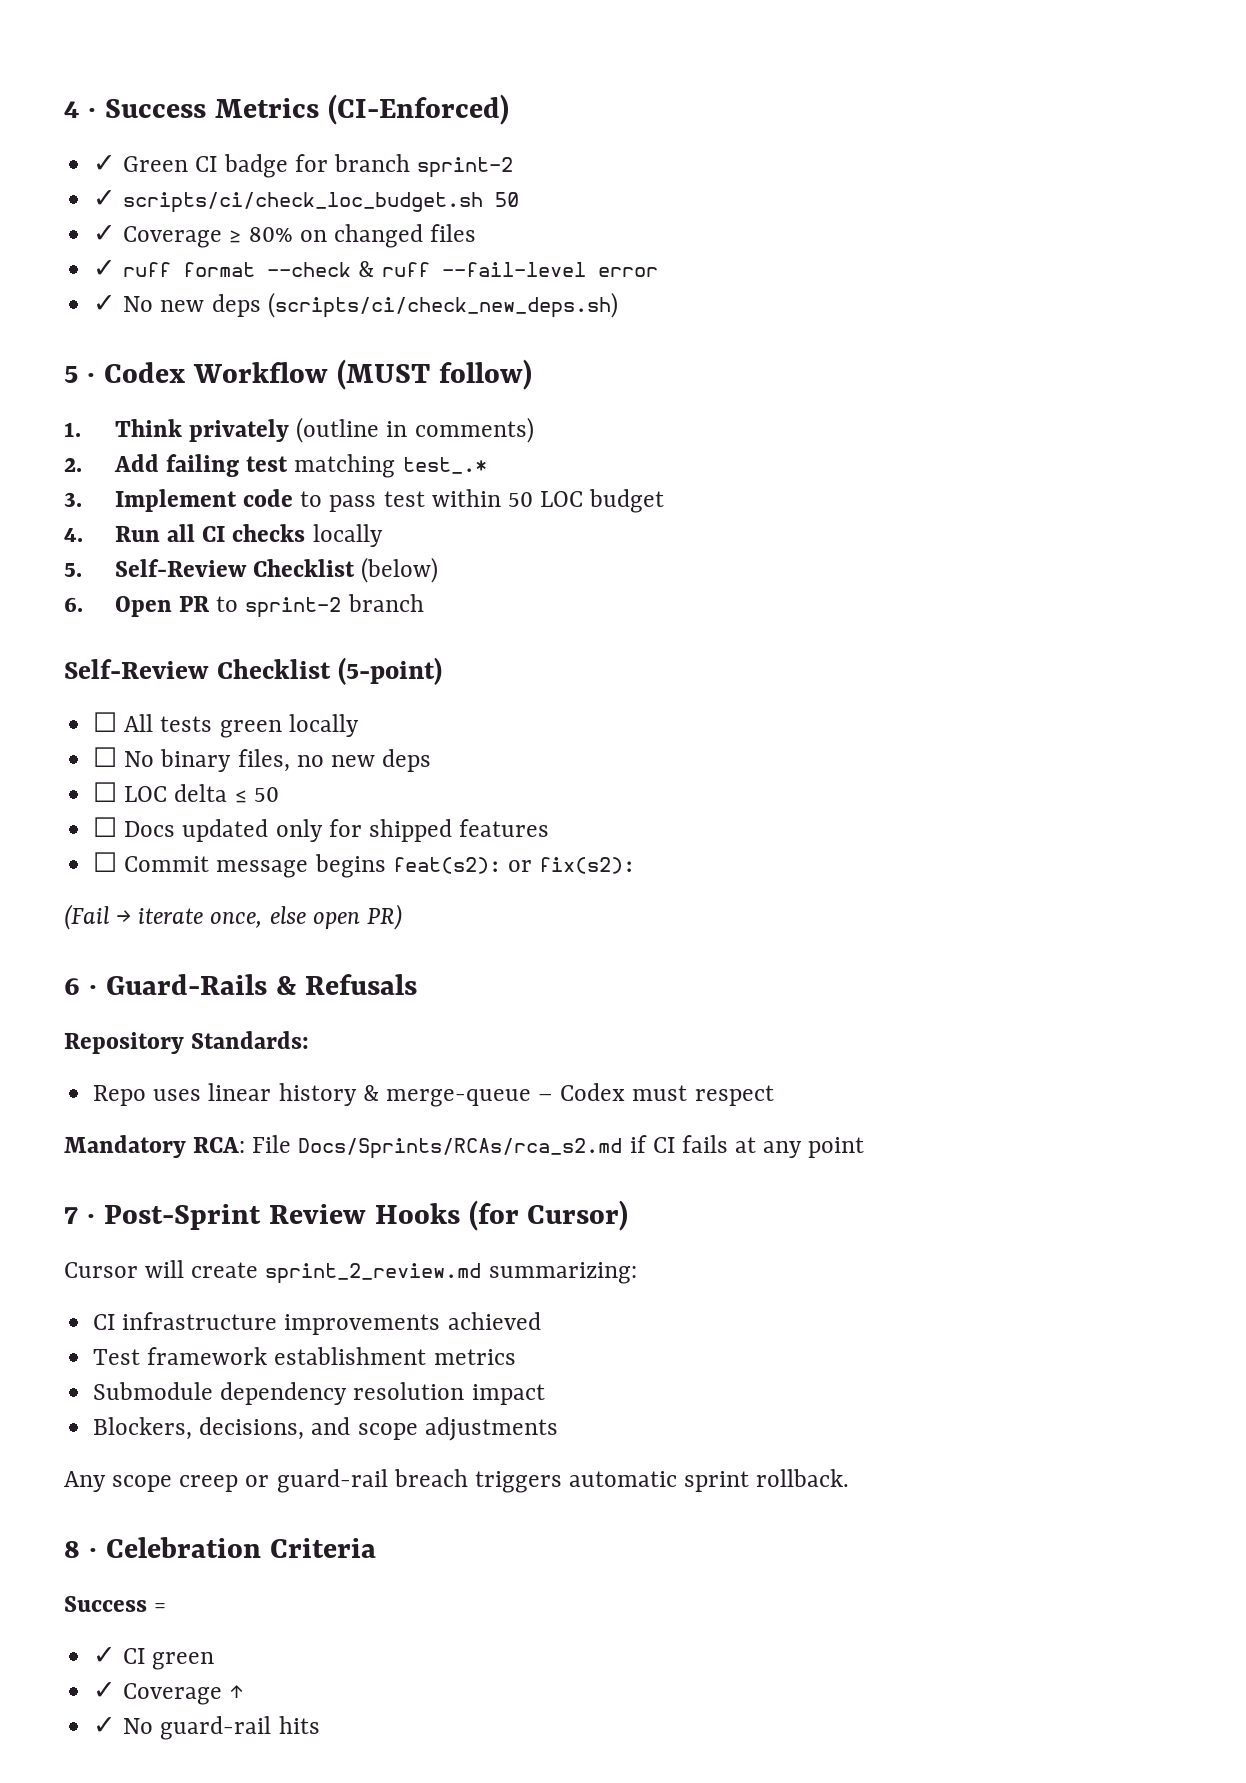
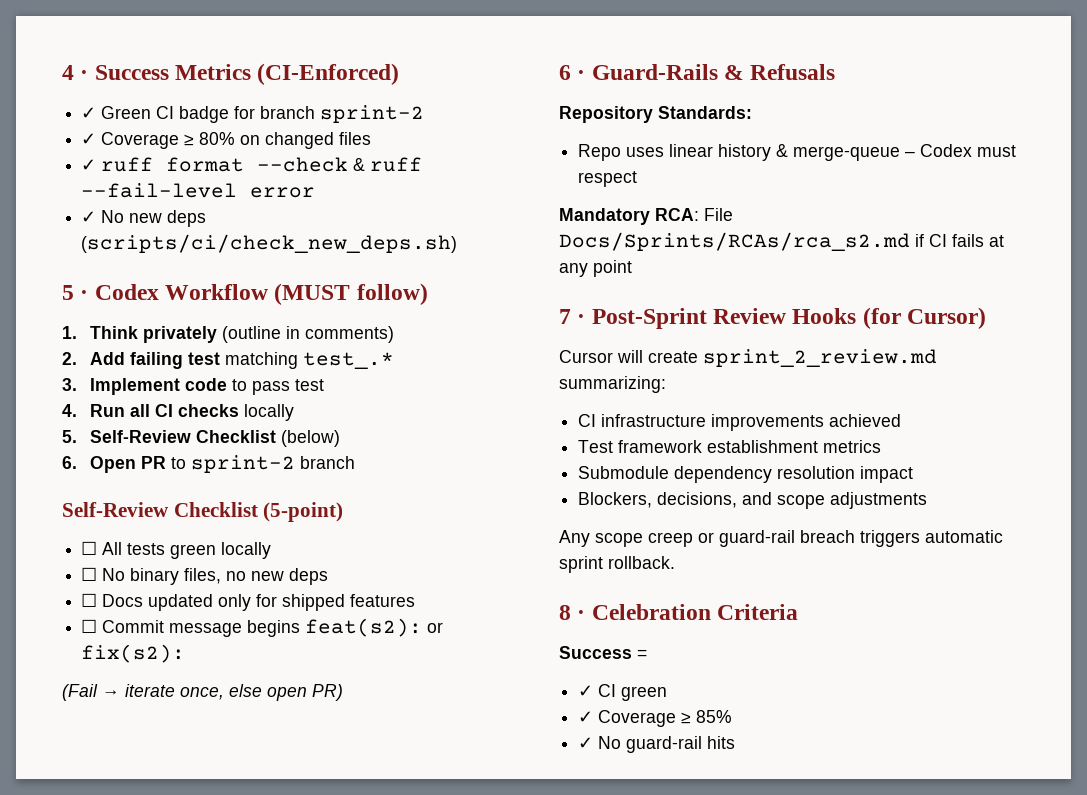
[93,190,520,213] // ✓ scripts/ci/check_loc_budget.sh 50 -> (425, 114) none
[431,489,665,513] within 50 LOC budget -> (325, 385) none
[93,782,279,803] // ☐ LOC delta ≤ 50 -> (329, 576) none
[229,1685,245,1699] ↑ -> [681,710,733,724] ≥ 85%

